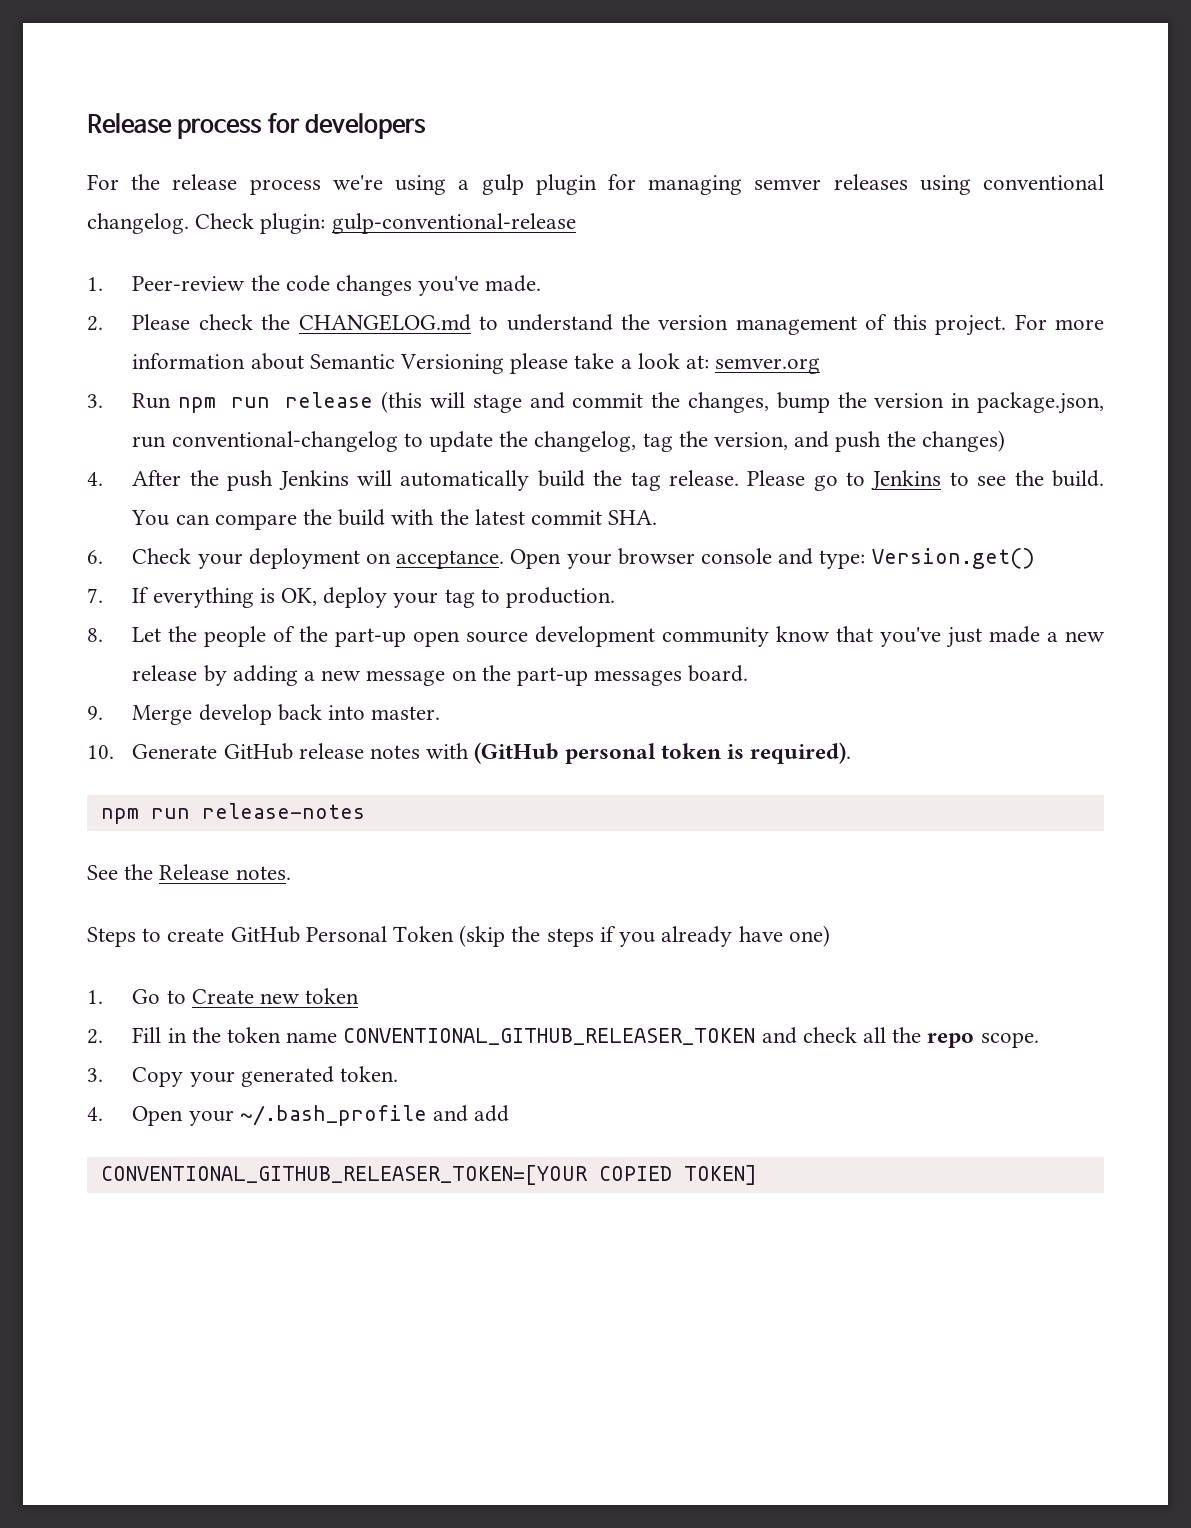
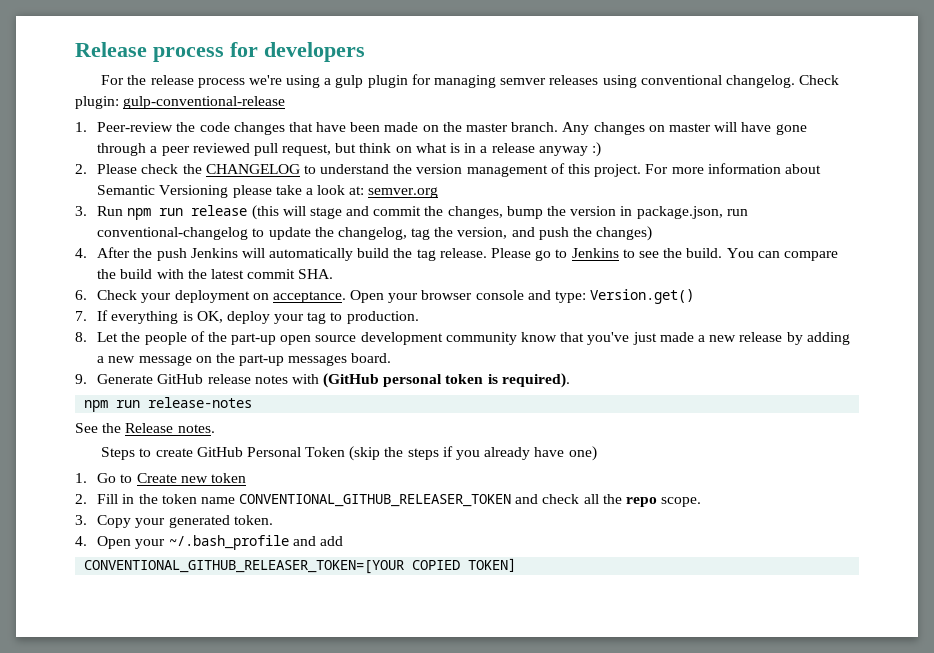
[418,275,542,296] you've made. -> [288,122,807,135] [97,142,601,157] that have been made on the master branch. Any changes on master will have gone through a peer reviewed pull request, but think on what is in a release anyway :)
[298,314,471,331] CHANGELOG.md -> [205,164,300,174] CHANGELOG
[132,704,441,725] [87,745,114,759] Merge develop back into master. // 10. -> (87, 379) none

